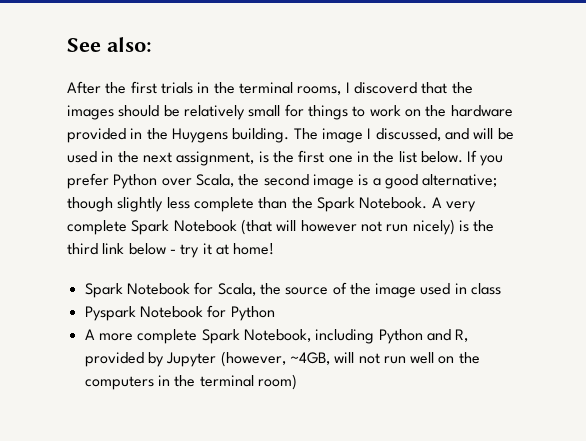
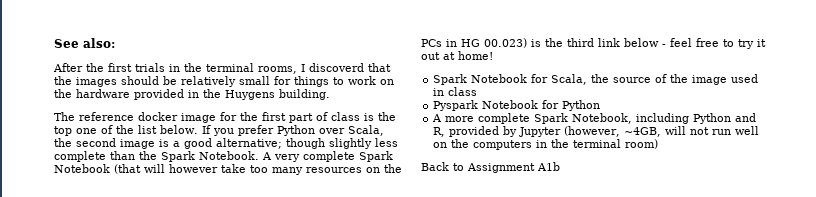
[293,128,514,143] [67,150,369,166] The image I discussed, and will be used in the next assignment, is the first one in -> [54,112,396,123] [54,125,113,136] // The reference docker image for the first part of class is the top one of
[360,219,455,235] not run nicely) -> [221,164,402,175] [421,38,527,48] take too many resources on the PCs in HG 00.023)
(176, 251) none -> [670,38,734,47] feel free to
(212, 249) none -> [421,52,440,60] out
(297, 382) none -> [421,162,560,173] // Back to Assignment A1b

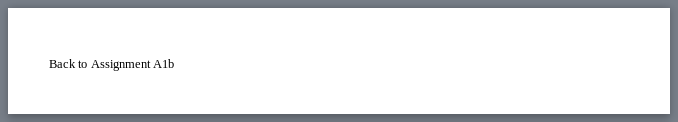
[54,38,115,48] [53,63,391,74] [54,76,394,87] [54,89,330,100] [54,112,396,123] [54,125,384,136] [54,138,398,149] [54,151,393,162] [54,164,402,175] [421,38,766,49] [421,51,493,60] [433,74,759,85] [433,87,478,96] [433,100,601,111] [432,113,757,124] [433,126,760,137] [433,139,659,150] See also: // After the first trials in the terminal rooms, I discoverd that the images should be relatively small for things to work on the hardware provided in the Huygens building. // The reference docker image for the first part of class is the top one of the list below. If you prefer Python over Scala, the second image is a good alternative; though slightly less complete than the Spark Notebook. A very complete Spark Notebook (that will however take too many resources on the PCs in HG 00.023) is the third link below - feel free to try it out at home! // Spark Notebook for Scala, the source of the image used in class // Pyspark Notebook for Python // A more complete Spark Notebook, including Python and R, provided by Jupyter (however, ~4GB, will not run well on the computers in the terminal room) // -> (49, 63) none

